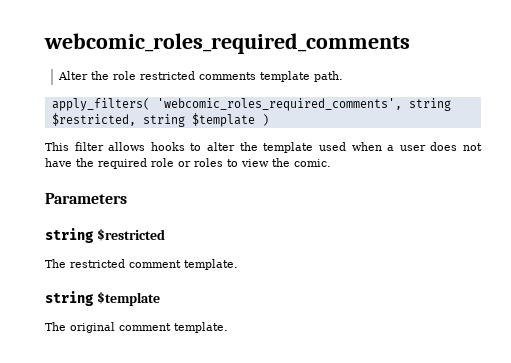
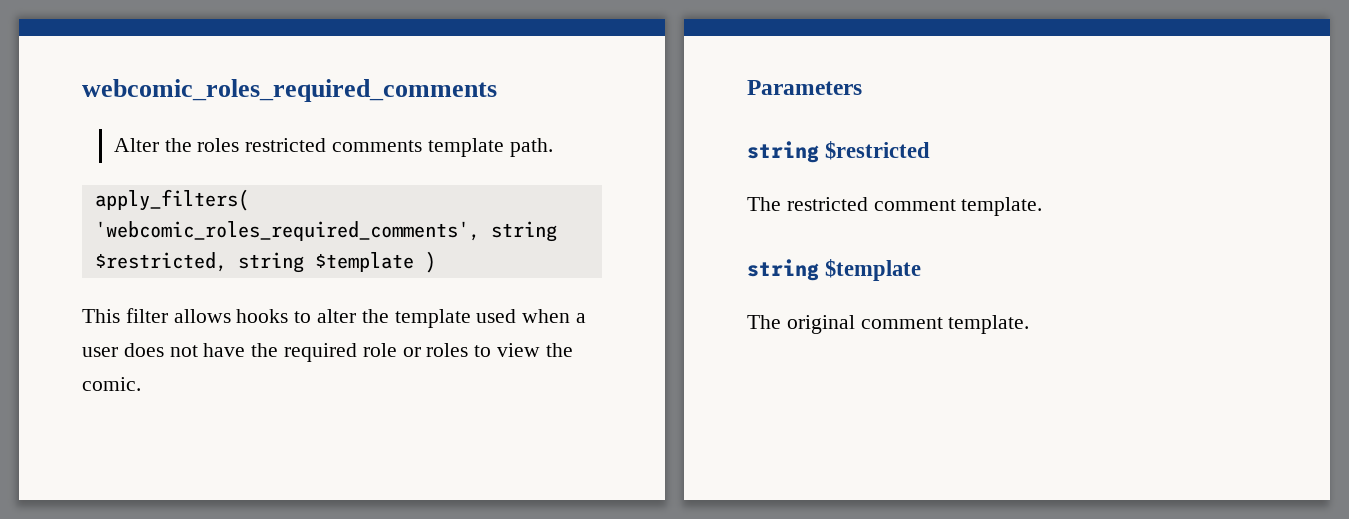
[112,71,136,80] role -> [197,138,240,152] roles

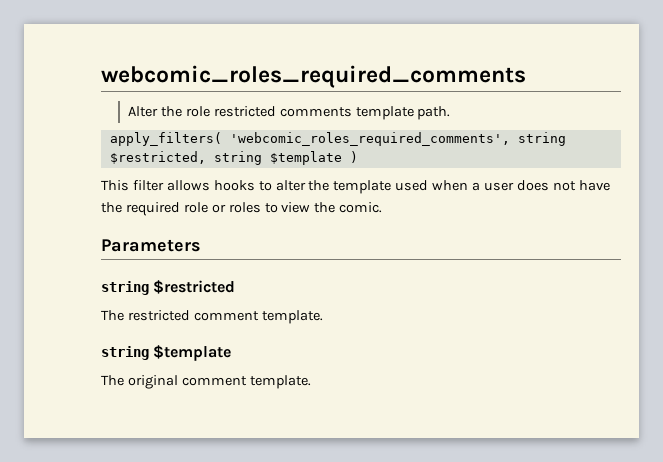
[197,138,240,152] roles -> [185,106,210,117] role

